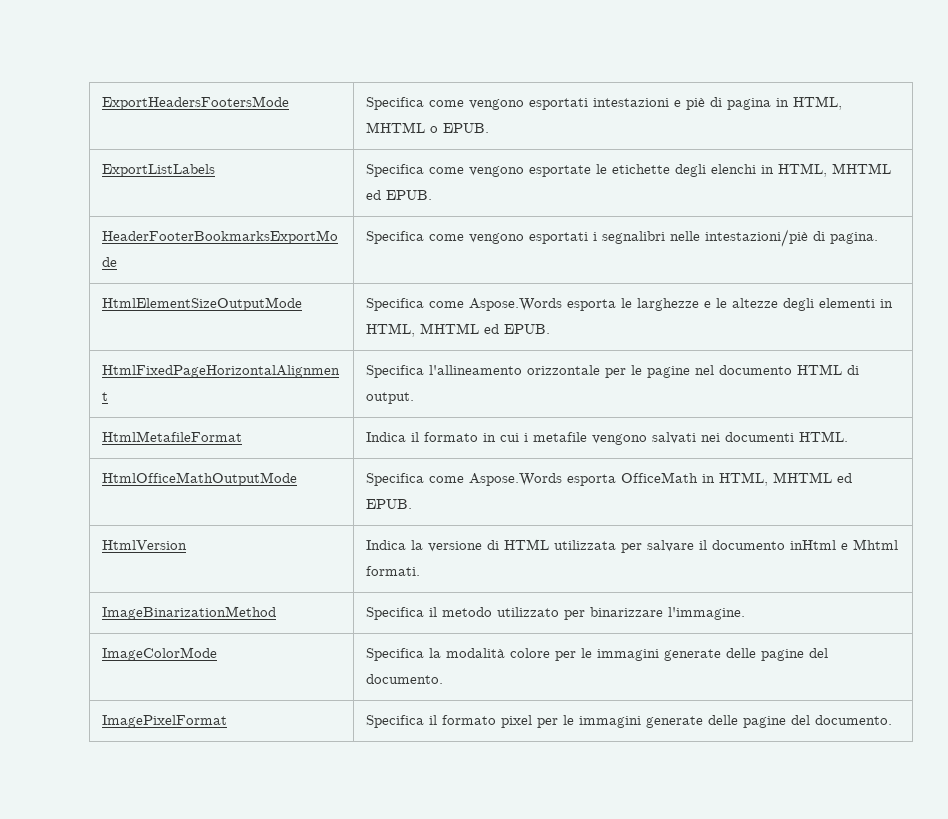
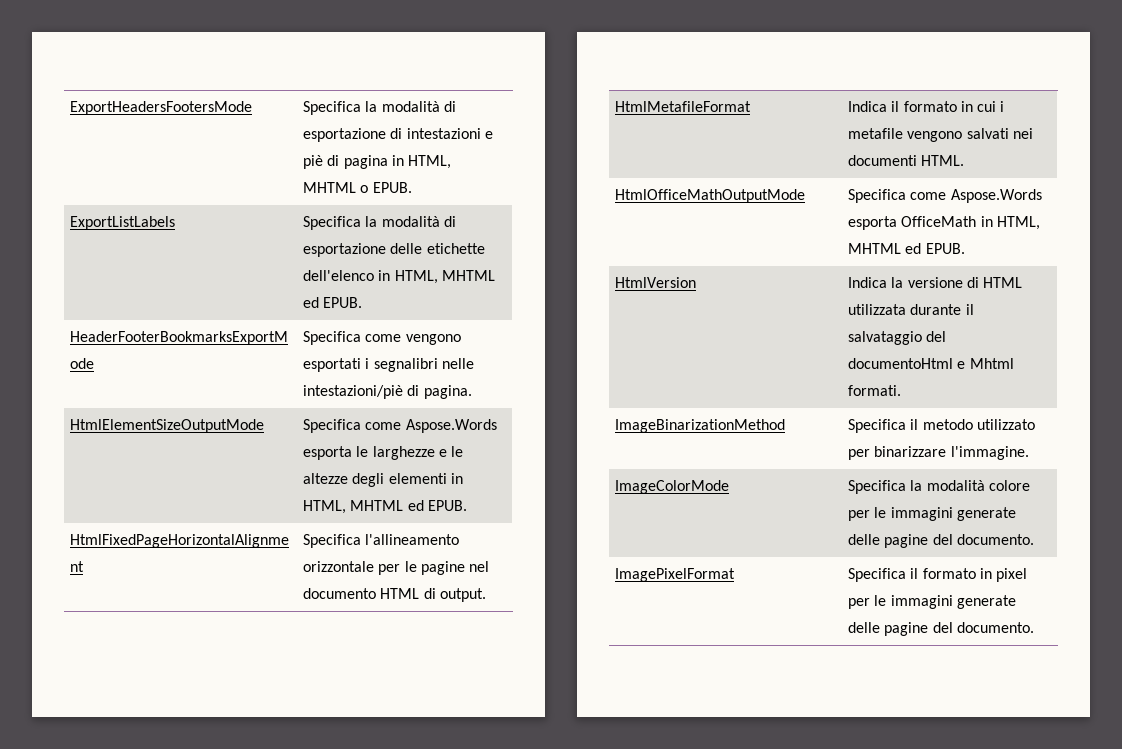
[428,98,588,110] come vengono esportati -> [365,101,456,112] [303,128,403,142] la modalità di esportazione di
[428,164,756,177] come vengono esportate le etichette degli elenchi -> [365,216,456,227] [303,243,485,257] [303,270,375,281] la modalità di esportazione delle etichette dell'elenco
[620,540,836,553] per salvare il documento inHtml -> [910,304,974,315] [848,331,947,345] [848,358,954,369] durante il salvataggio del documentoHtml
(496, 720) none -> [979,568,992,579] in

